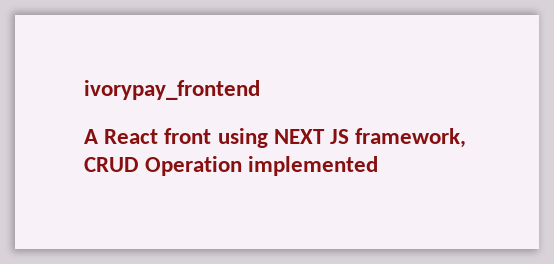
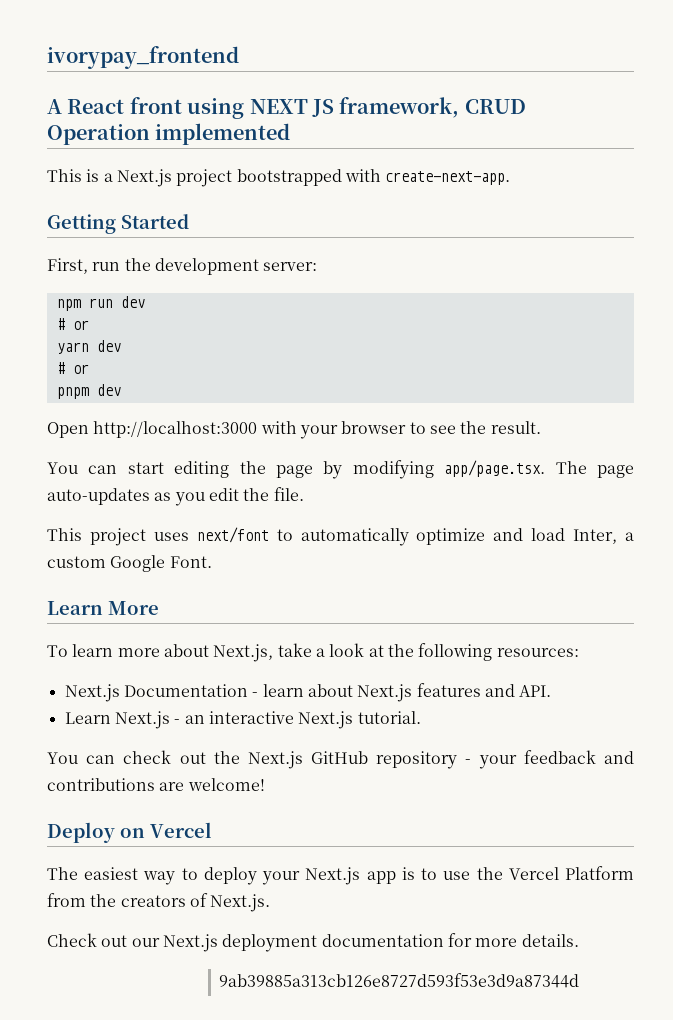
(379, 166) none -> [47,169,511,187] [47,214,189,234] [47,258,318,275] [56,296,145,311] [56,318,89,330] [56,340,121,354] [56,362,89,374] [56,384,121,399] [47,421,541,439] [47,460,634,479] [47,487,304,506] [47,527,634,546] [47,555,212,572] [47,601,159,615] [47,643,579,662] [64,683,552,702] [64,711,421,729] [47,750,634,769] [47,778,265,791] [47,822,212,843] [47,866,634,885] [47,893,271,912] [47,933,579,952] [219,973,580,988] // This is a Next.js project bootstrapped with create-next-app. // Getting Started // First, run the development server: // npm run dev // # or // yarn dev // # or // pnpm dev // Open http://localhost:3000 with your browser to see the result. // You can start editing the page by modifying app/page.tsx. The page auto-updates as you edit the file. // This project uses next/font to automatically optimize and load Inter, a custom Google Font. // Learn More // To learn more about Next.js, take a look at the following resources: // Next.js Documentation - learn about Next.js features and API. // Learn Next.js - an interactive Next.js tutorial. // You can check out the Next.js GitHub repository - your feedback and contributions are welcome! // Deploy on Vercel // The easiest way to deploy your Next.js app is to use the Vercel Platform from the creators of Next.js. // Check out our Next.js deployment documentation for more details. // 9ab39885a313cb126e8727d593f53e3d9a87344d

